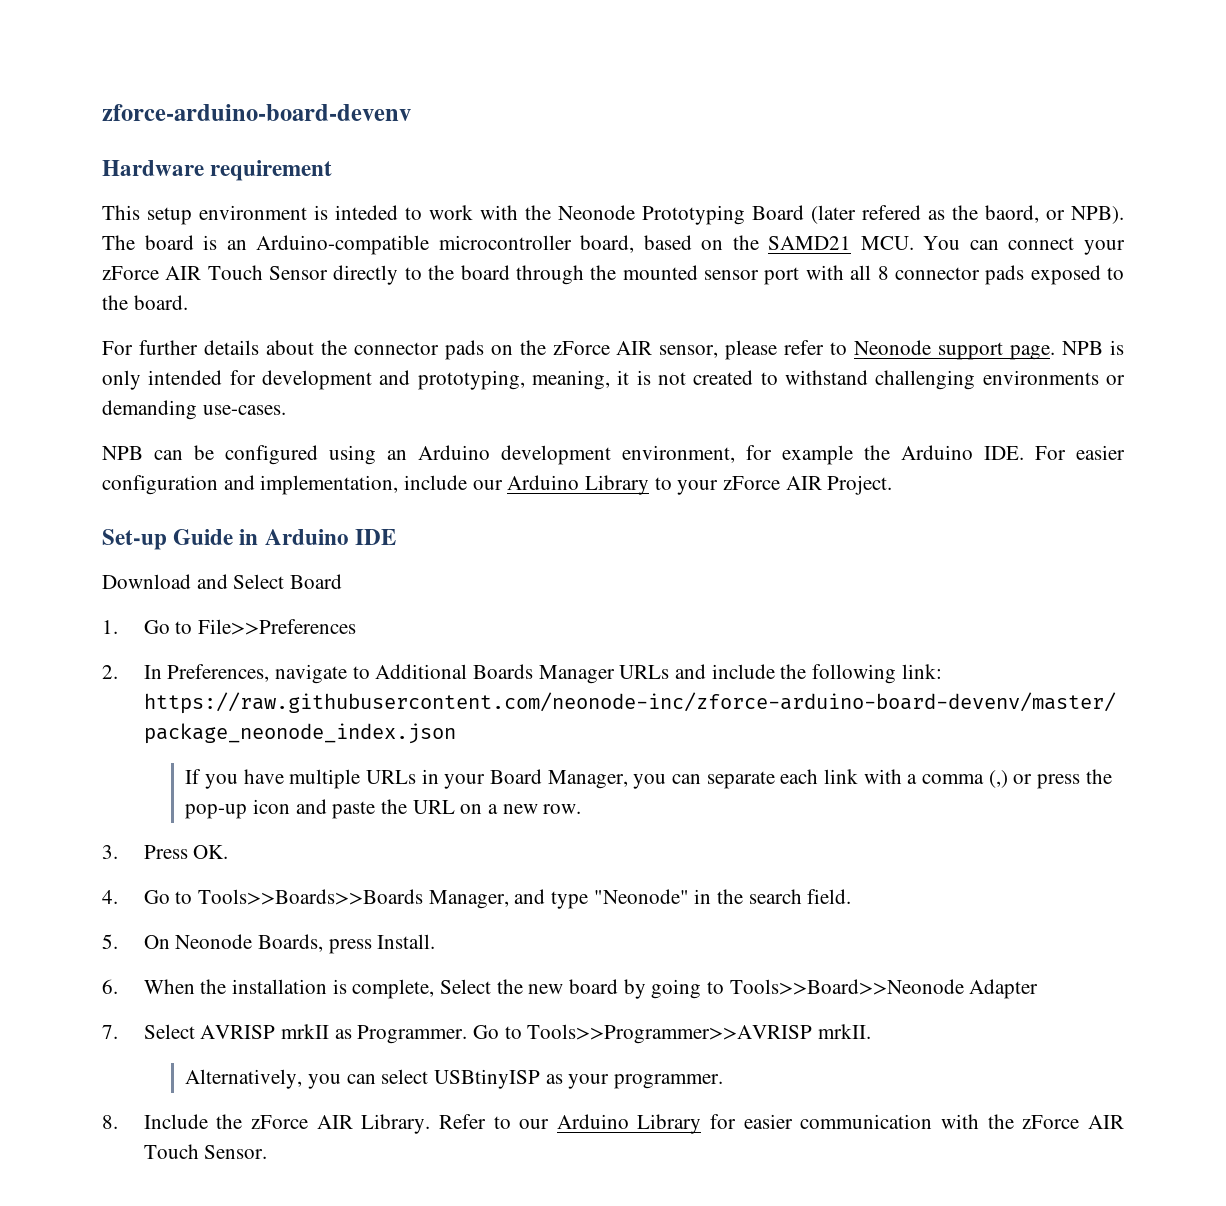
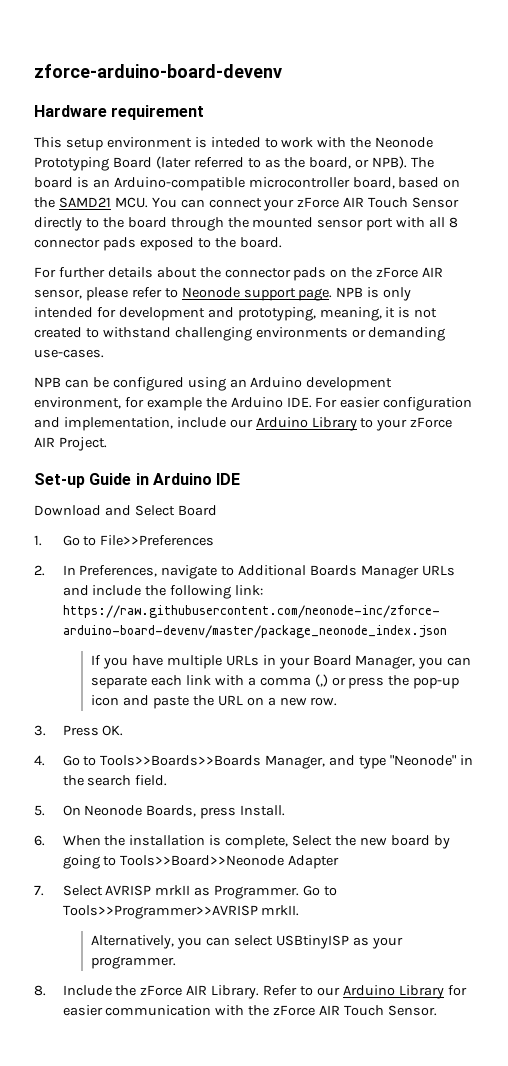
[862,205,921,220] refered -> [193,157,261,168] referred to
[985,205,1039,223] baord, -> [309,157,352,169] board,

